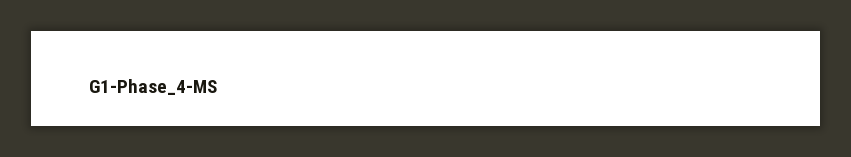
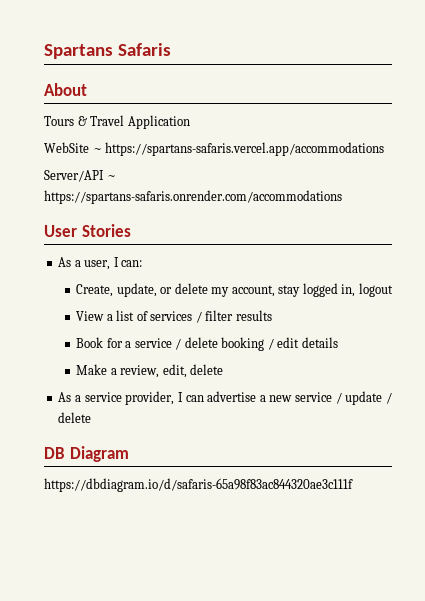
[89,79,217,95] G1-Phase_4-MS -> [44,43,172,59] [44,83,87,96] [44,115,190,129] [44,142,385,156] [44,170,116,182] [44,190,342,204] [44,224,131,237] [58,257,143,270] [76,283,393,297] [76,310,272,323] [76,337,338,351] [76,364,224,378] [58,391,392,405] [58,412,92,423] [44,446,129,462] [44,478,353,492] Spartans Safaris // About // Tours & Travel Application // WebSite ~ https://spartans-safaris.vercel.app/accommodations // Server/API ~ https://spartans-safaris.onrender.com/accommodations // User Stories // As a user, I can: // Create, update, or delete my account, stay logged in, logout // View a list of services / filter results // Book for a service / delete booking / edit details // Make a review, edit, delete // As a service provider, I can advertise a new service / update / delete // DB Diagram // https://dbdiagram.io/d/safaris-65a98f83ac844320ae3c111f

